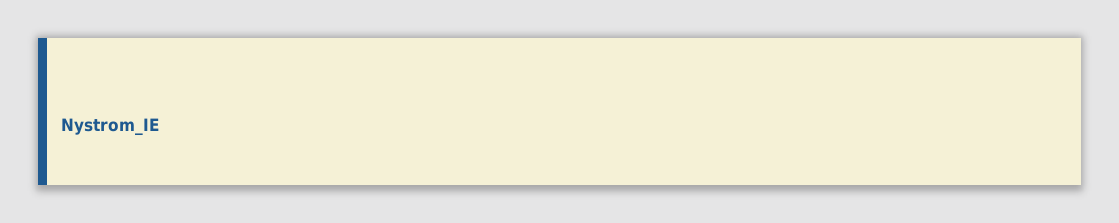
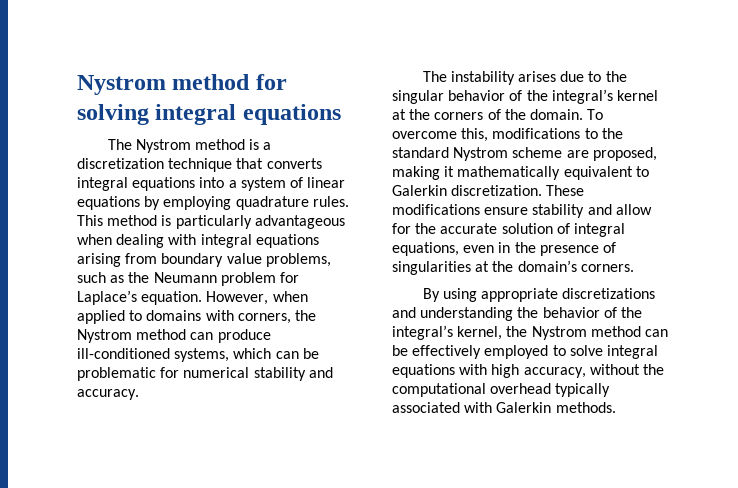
[61,118,159,136] Nystrom_IE -> [77,74,287,95] [77,104,341,125] [107,139,272,153] [77,158,322,172] [77,177,346,191] [77,196,349,210] [77,215,345,229] [77,234,319,248] [77,253,331,267] [77,272,299,286] [77,290,308,305] [77,310,316,324] [77,329,271,343] [77,348,319,362] [77,367,333,381] [77,389,139,400] [422,71,627,85] [392,89,658,104] [392,109,604,120] [392,128,623,142] [392,147,657,161] [392,166,649,180] [392,185,585,196] [392,204,652,218] [392,223,625,237] [392,242,616,256] [392,260,634,275] [422,288,656,302] [392,307,642,321] [392,325,668,340] [392,345,658,359] [392,364,664,378] [392,383,611,397] [392,402,616,413] Nystrom method for solving integral equations // The Nystrom method is a discretization technique that converts integral equations into a system of linear equations by employing quadrature rules. This method is particularly advantageous when dealing with integral equations arising from boundary value problems, such as the Neumann problem for Laplace’s equation. However, when applied to domains with corners, the Nystrom method can produce ill-conditioned systems, which can be problematic for numerical stability and accuracy. // The instability arises due to the singular behavior of the integral’s kernel at the corners of the domain. To overcome this, modifications to the standard Nystrom scheme are proposed, making it mathematically equivalent to Galerkin discretization. These modifications ensure stability and allow for the accurate solution of integral equations, even in the presence of singularities at the domain’s corners. // By using appropriate discretizations and understanding the behavior of the integral’s kernel, the Nystrom method can be effectively employed to solve integral equations with high accuracy, without the computational overhead typically associated with Galerkin methods.

